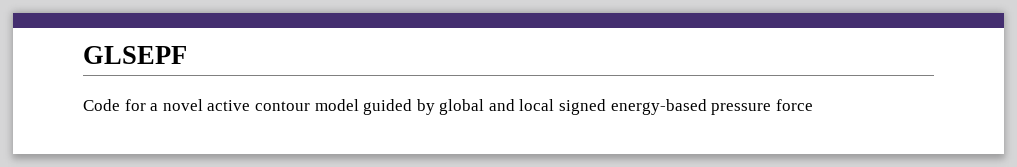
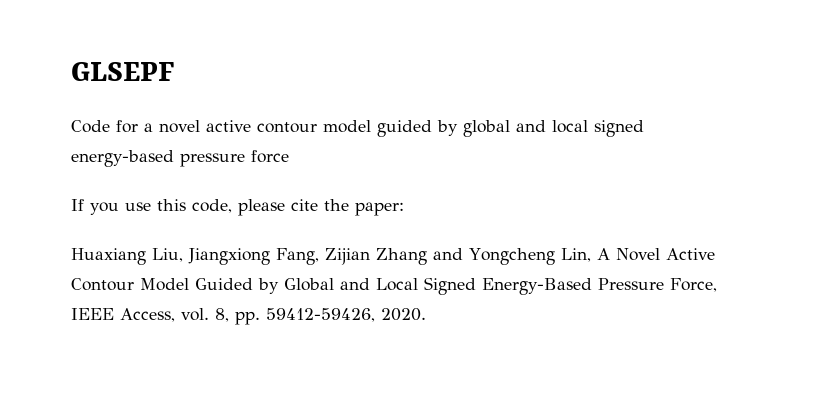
(813, 105) none -> [71,199,404,216] [71,248,715,265] [71,277,717,295] [71,308,426,325] // If you use this code, please cite the paper: // Huaxiang Liu, Jiangxiong Fang, Zijian Zhang and Yongcheng Lin, A Novel Active Contour Model Guided by Global and Local Signed Energy-Based Pressure Force, IEEE Access, vol. 8, pp. 59412-59426, 2020.

